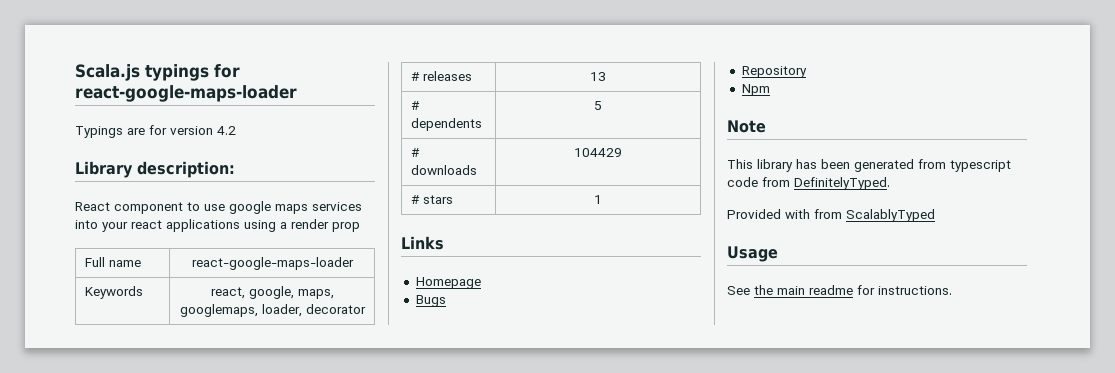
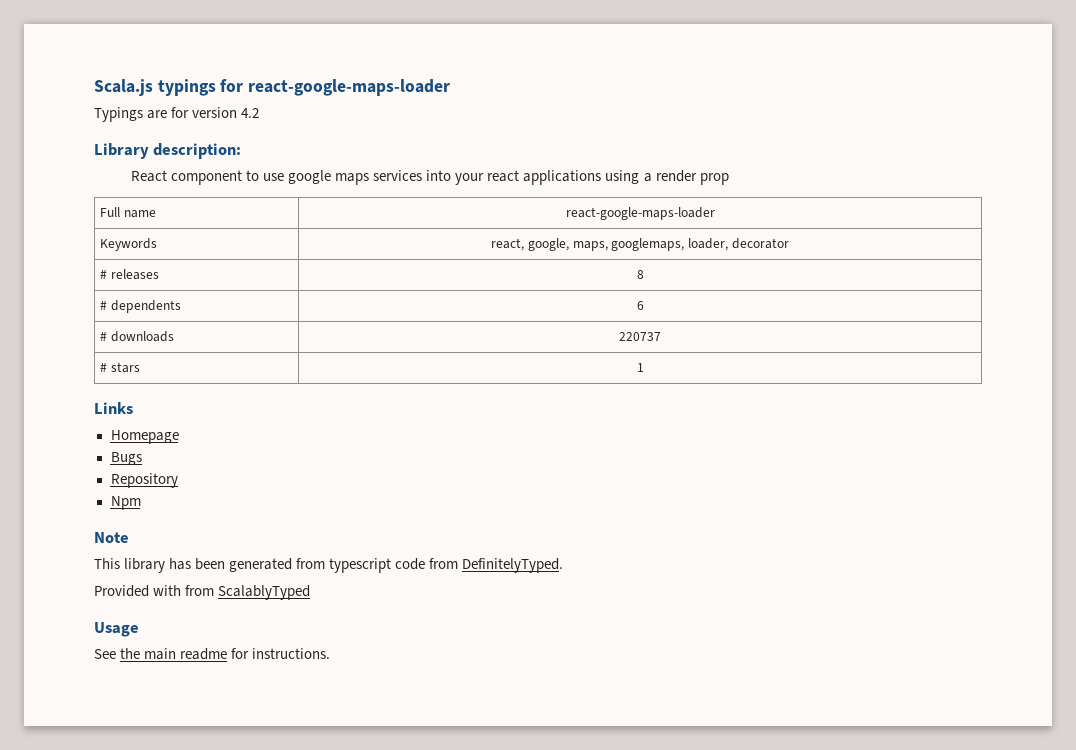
[590,72,606,81] 13 -> [636,270,644,279] 8
[594,101,602,110] 5 -> [636,301,644,310] 6
[574,148,622,157] 104429 -> [619,332,661,341] 220737

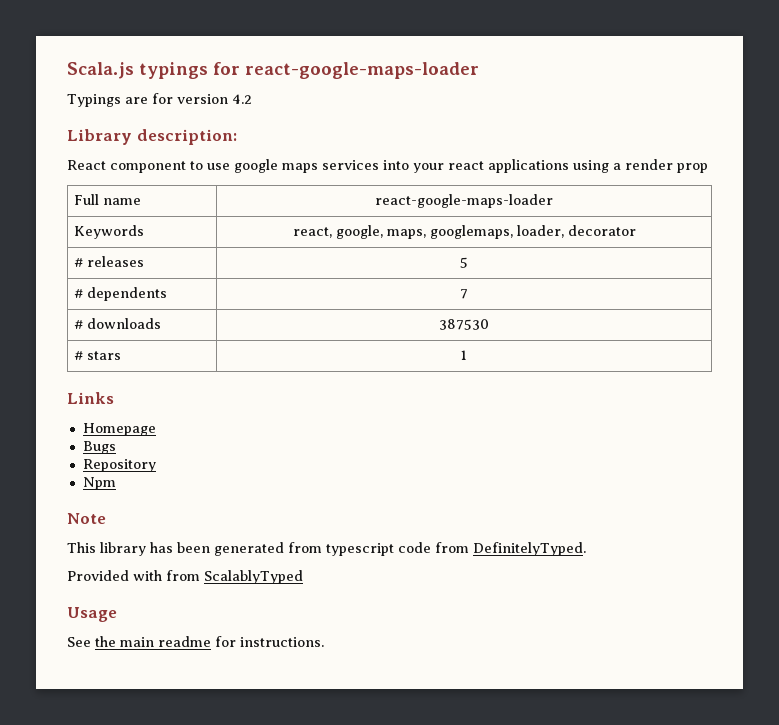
[636,270,644,279] 8 -> [460,257,468,268] 5
[636,301,644,310] 6 -> [460,289,468,299] 7
[619,332,661,341] 220737 -> [439,319,489,330] 387530

